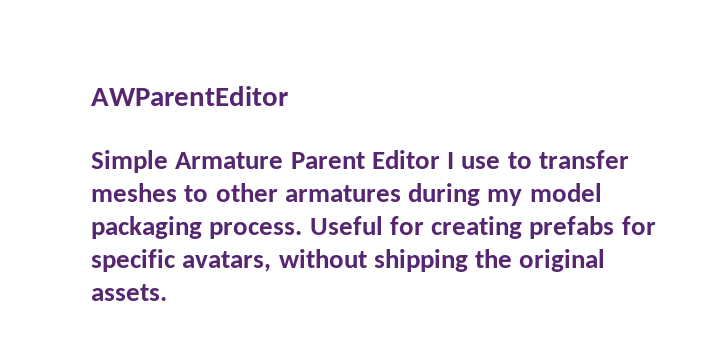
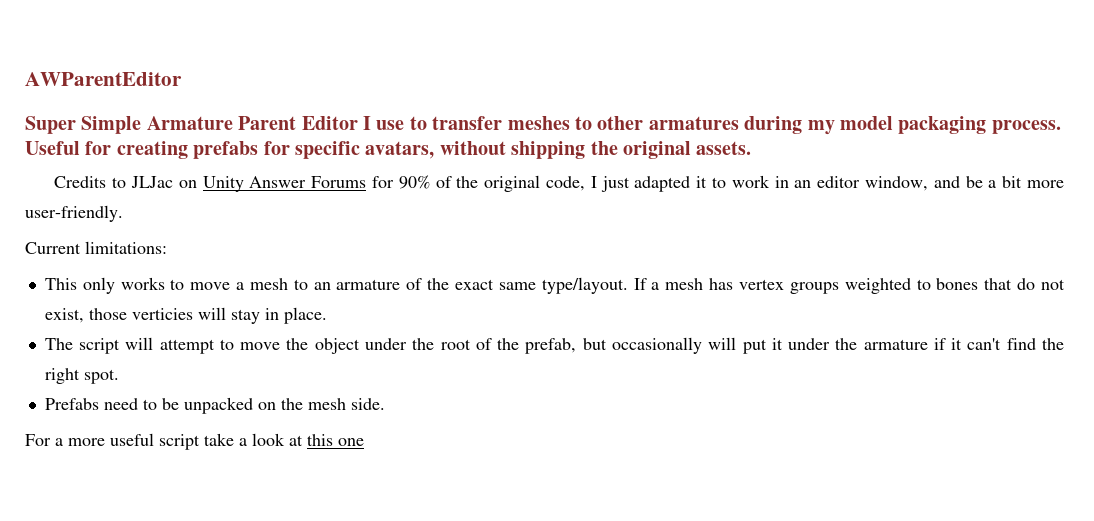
(288, 96) none -> [25,116,76,134] Super
(167, 292) none -> [54,175,1064,192] [25,205,123,222] [25,241,167,254] [44,277,1065,294] [44,307,327,324] [44,337,1064,354] [44,368,119,384] [44,397,385,414] [25,433,364,450] // Credits to JLJac on Unity Answer Forums for 90% of the original code, I just adapted it to work in an editor window, and be a bit more user-friendly. // Current limitations: // This only works to move a mesh to an armature of the exact same type/layout. If a mesh has vertex groups weighted to bones that do not exist, those verticies will stay in place. // The script will attempt to move the object under the root of the prefab, but occasionally will put it under the armature if it can't find the right spot. // Prefabs need to be unpacked on the mesh side. // For a more useful script take a look at this one

